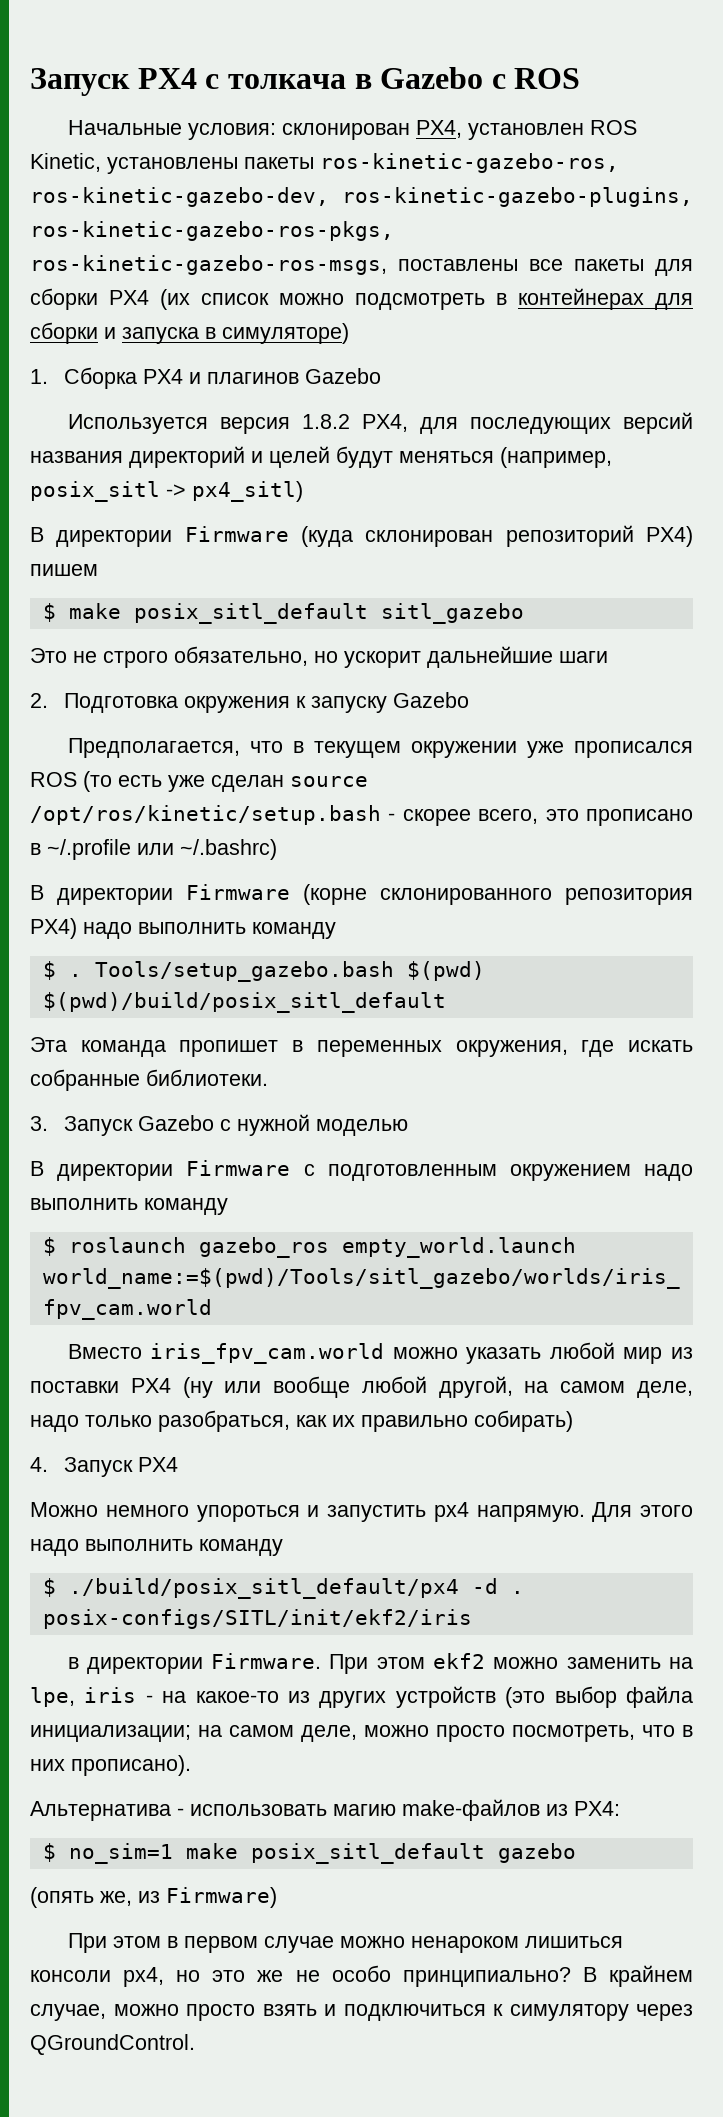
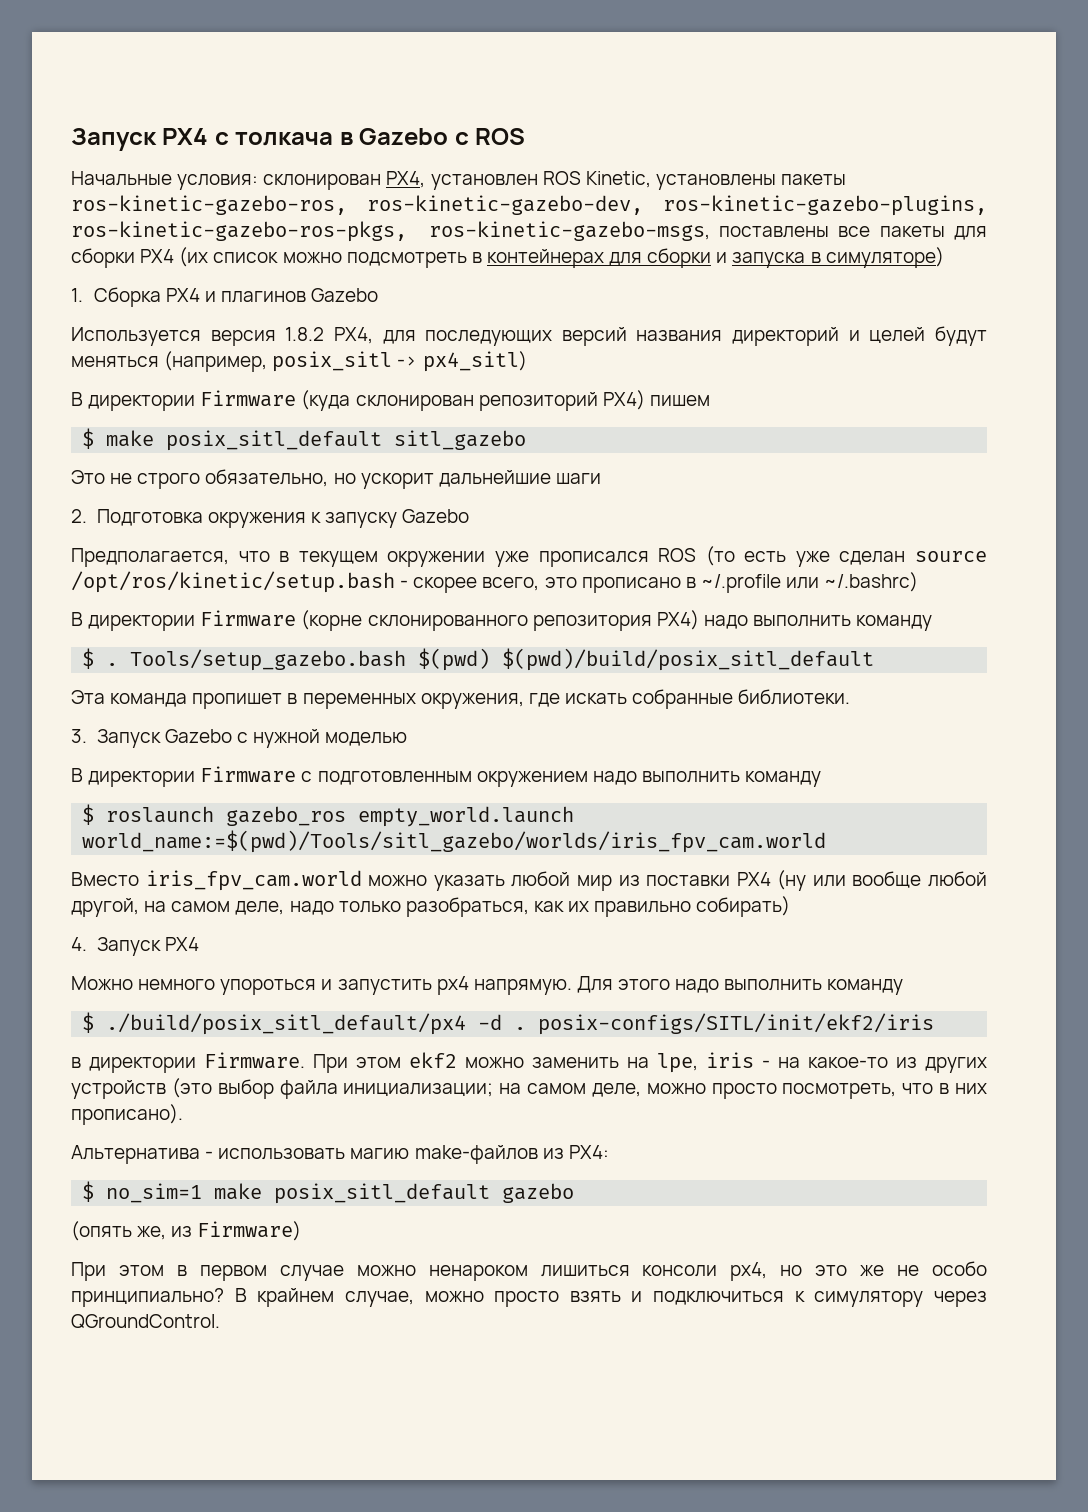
[30,255,387,275] ros-kinetic-gazebo-ros-msgs, -> [428,221,710,241] ros-kinetic-gazebo-msgs,

